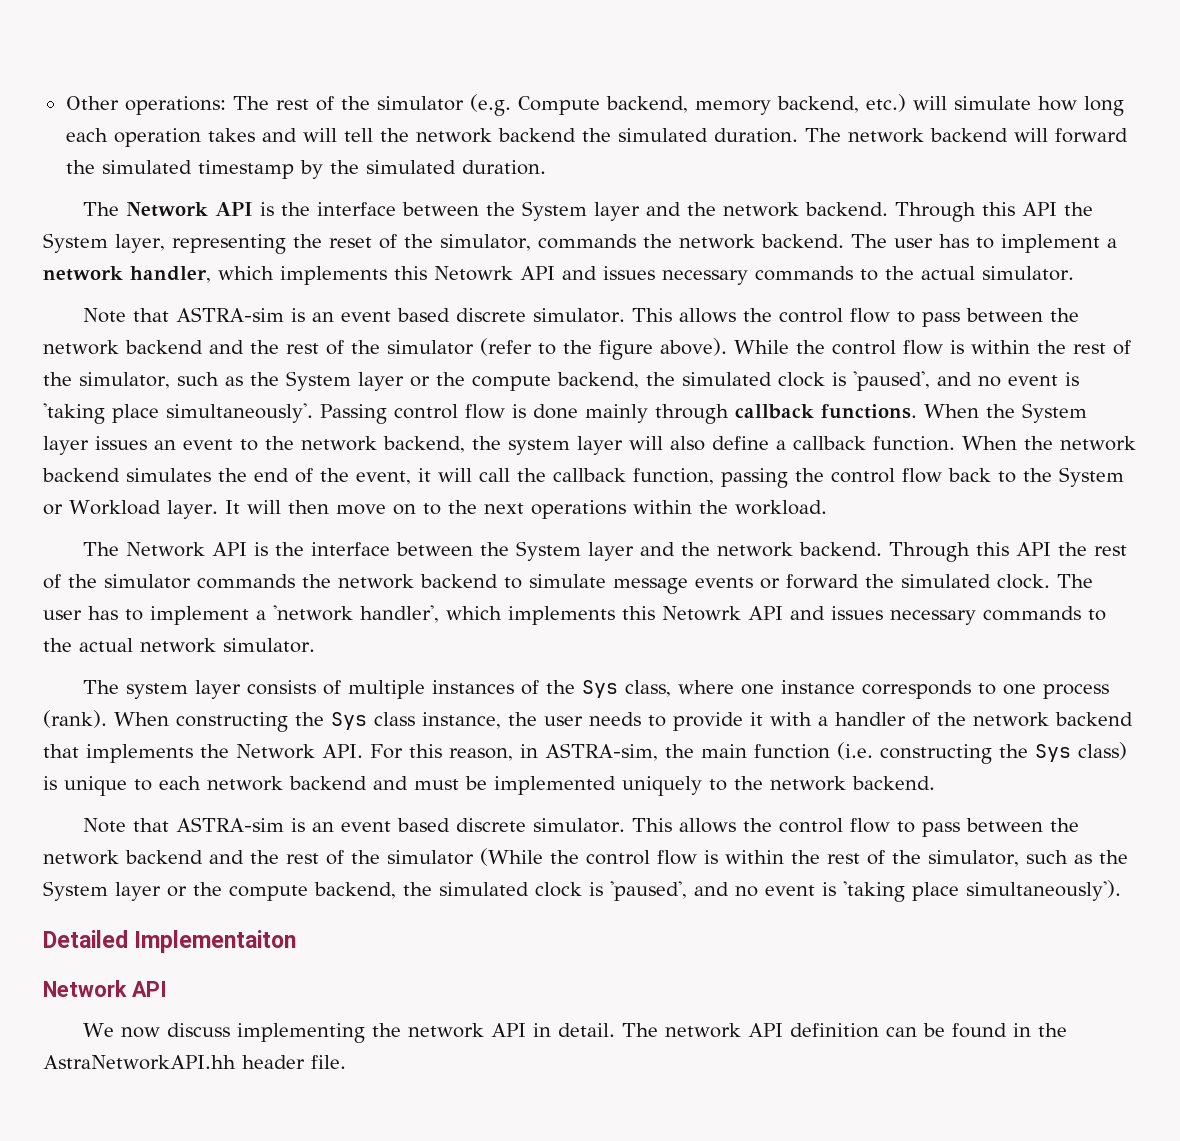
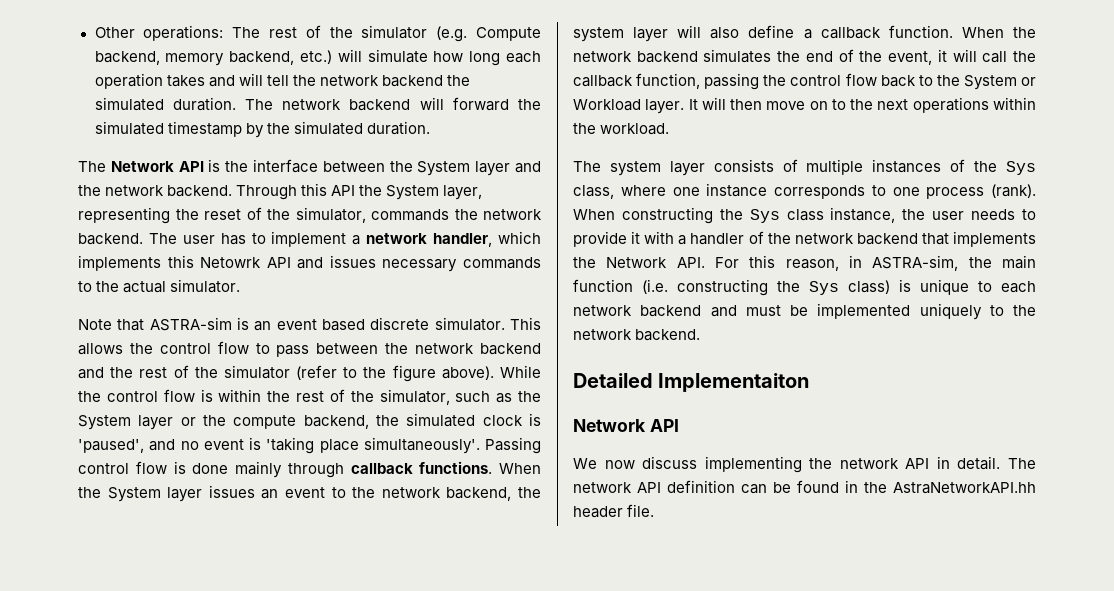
[83,541,1128,562] [43,574,1093,594] [43,605,1106,625] [43,638,315,653] // The Network API is the interface between the System layer and the network backend. Through this API the rest of the simulator commands the network backend to simulate message events or forward the simulated clock. The user has to implement a 'network handler', which implements this Netowrk API and issues necessary commands to the actual network simulator. -> (670, 129) none
[83,817,1080,837] [43,848,1128,867] [43,880,1121,902] // Note that ASTRA-sim is an event based discrete simulator. This allows the control flow to pass between the network backend and the rest of the simulator (While the control flow is within the rest of the simulator, such as the System layer or the compute backend, the simulated clock is 'paused', and no event is 'taking place simultaneously'). -> (701, 335) none

